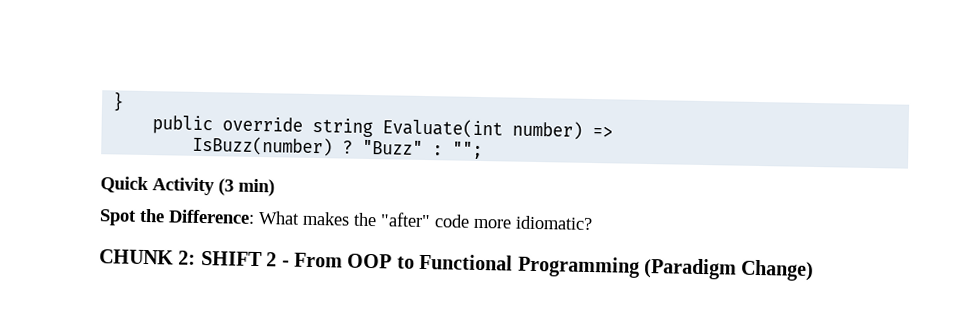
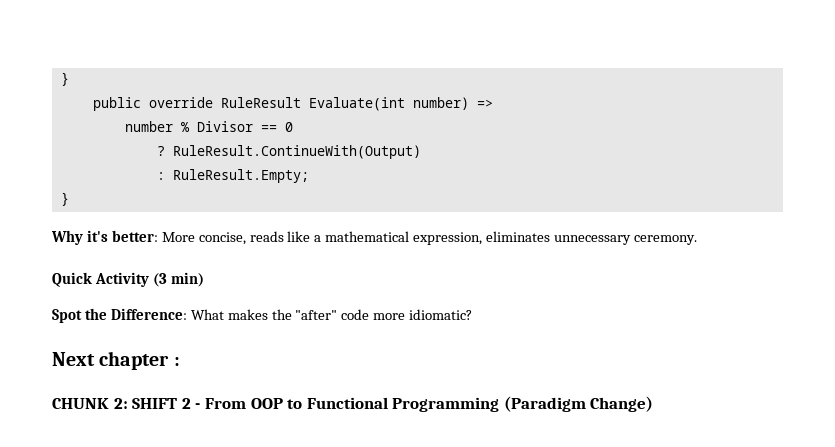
[312,117,374,138] string -> [220,97,301,108] RuleResult
[192,135,484,160] IsBuzz(number) ? "Buzz" : ""; -> [124,121,293,132] [156,145,421,159] [156,169,309,183] [60,192,69,206] [51,230,697,245] number % Divisor == 0 // ? RuleResult.ContinueWith(Output) // : RuleResult.Empty; // } // Why it's better: More concise, reads like a mathematical expression, eliminates unnecessary ceremony.
(593, 223) none -> [52,351,180,370] // Next chapter :

